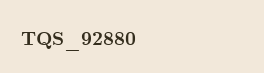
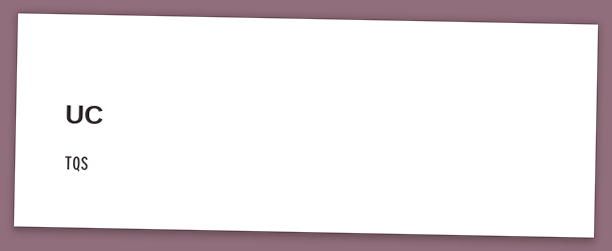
[21,32,136,51] TQS_92880 -> [64,105,104,125] [64,155,89,172] UC // TQS

